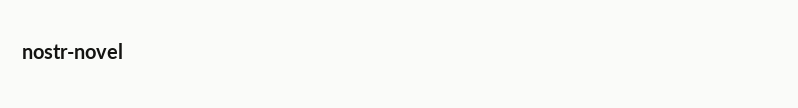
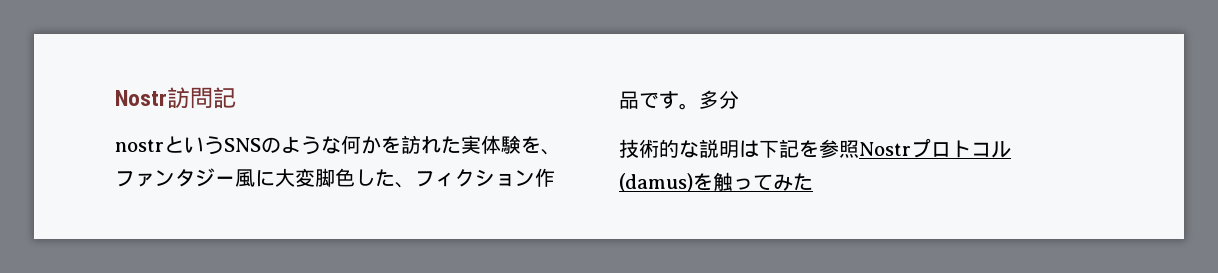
[22,43,123,59] nostr-novel -> [115,87,236,109] [115,135,561,155] [115,168,555,188] [619,90,739,110] [619,138,1011,158] [619,172,813,192] Nostr訪問記 // nostrというSNSのような何かを訪れた実体験を、ファンタジー風に大変脚色した、フィクション作品です。多分 // 技術的な説明は下記を参照Nostrプロトコル(damus)を触ってみた

